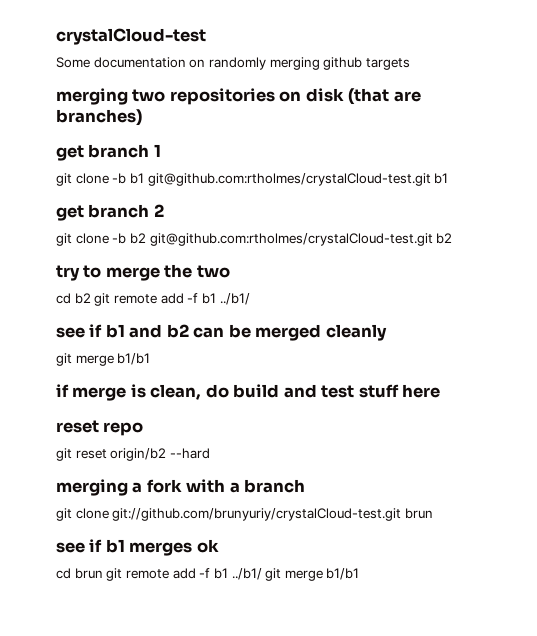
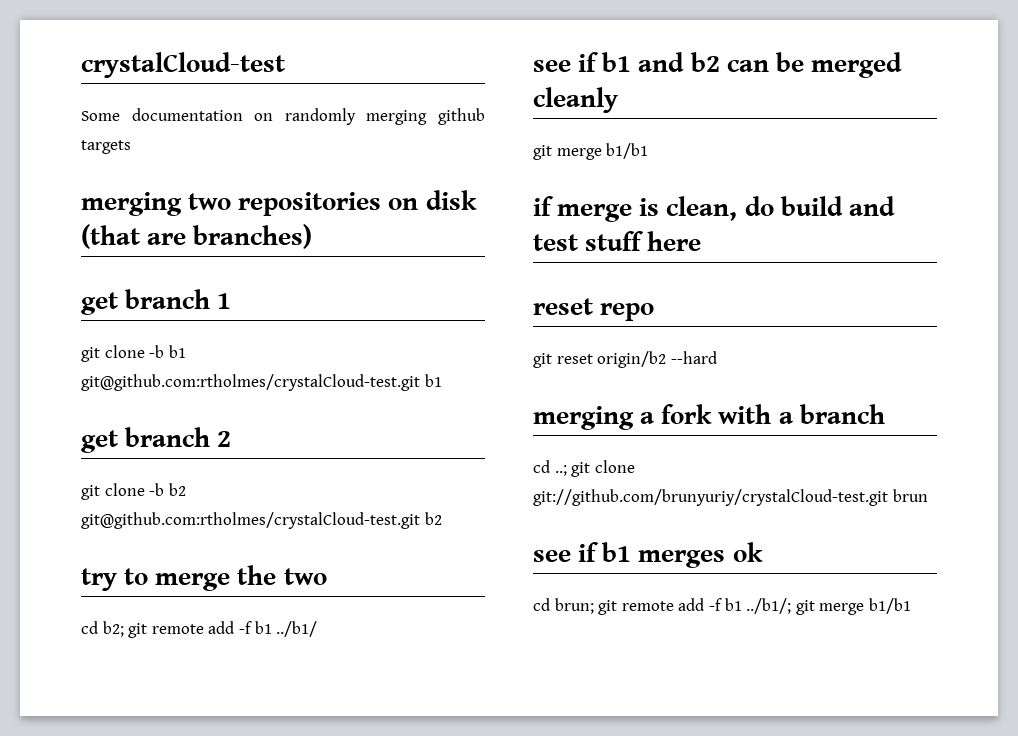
[74,293,91,304] b2 -> [102,621,124,637] b2;
(306, 486) none -> [533,460,567,476] cd ..;
[74,568,262,581] brun git remote add -f b1 ../b1/ -> [554,598,792,615] brun; git remote add -f b1 ../b1/;

